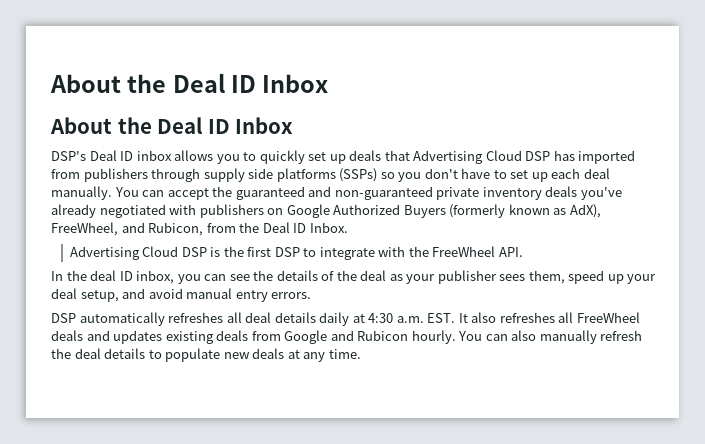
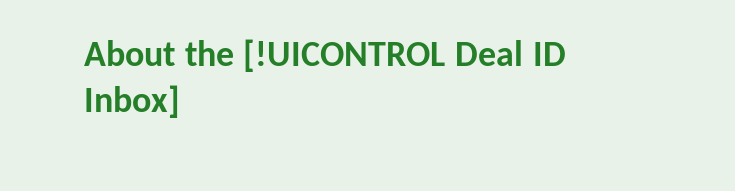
[50,73,329,93] [50,117,294,134] [51,150,636,164] [51,168,610,182] [51,186,622,200] [51,204,601,218] [51,222,348,236] [69,246,523,260] [51,270,657,284] [51,288,312,302] [51,312,640,326] [51,330,643,344] [51,348,361,362] About the Deal ID Inbox // About the Deal ID Inbox // DSP's Deal ID inbox allows you to quickly set up deals that Advertising Cloud DSP has imported from publishers through supply side platforms (SSPs) so you don't have to set up each deal manually. You can accept the guaranteed and non-guaranteed private inventory deals you've already negotiated with publishers on Google Authorized Buyers (formerly known as AdX), FreeWheel, and Rubicon, from the Deal ID Inbox. // Advertising Cloud DSP is the first DSP to integrate with the FreeWheel API. // In the deal ID inbox, you can see the details of the deal as your publisher sees them, speed up your deal setup, and avoid manual entry errors. // DSP automatically refreshes all deal details daily at 4:30 a.m. EST. It also refreshes all FreeWheel deals and updates existing deals from Google and Rubicon hourly. You can also manually refresh the deal details to populate new deals at any time. -> [84,39,566,72] [84,85,180,118] About the [!UICONTROL Deal ID Inbox]

